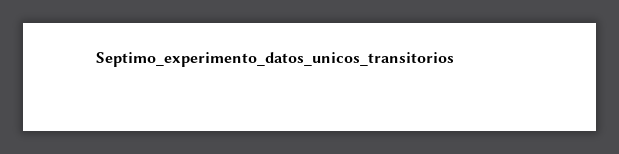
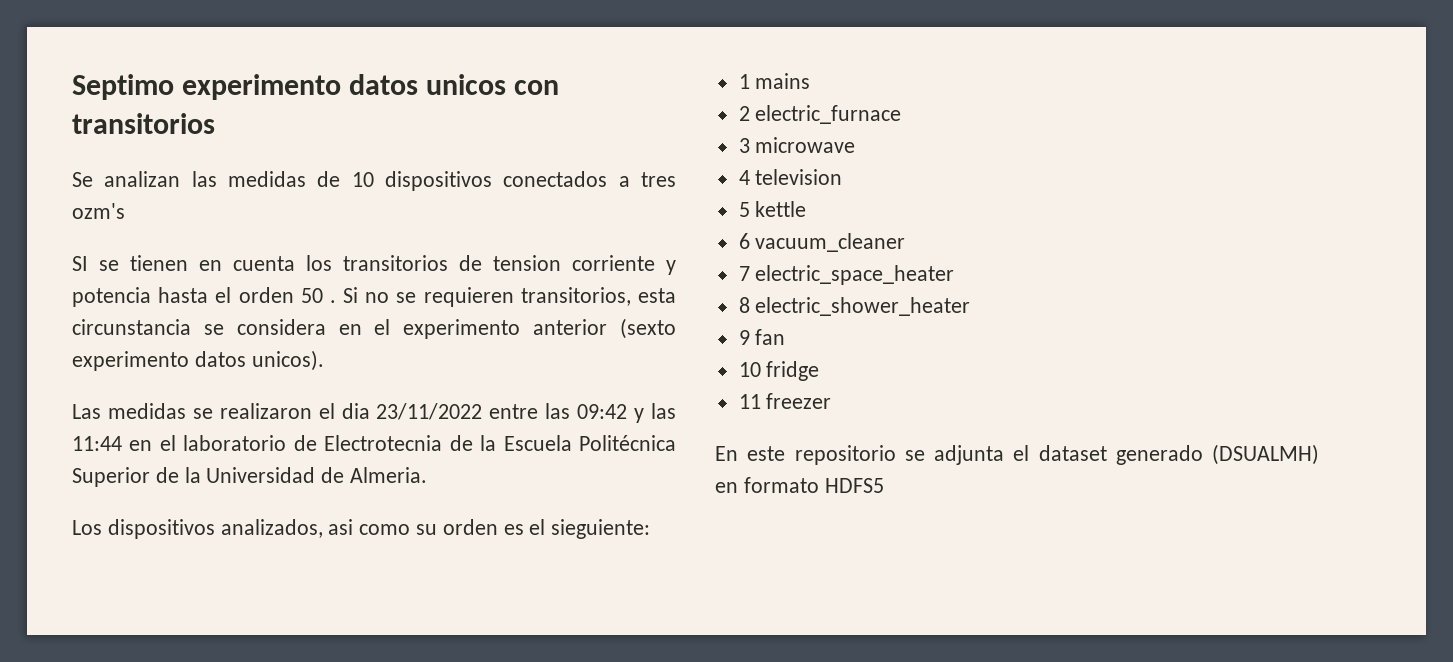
[96,52,454,67] Septimo_experimento_datos_unicos_transitorios -> [72,74,560,100] [72,113,215,134] [72,171,676,191] [72,203,125,219] [72,255,676,275] [72,287,676,307] [72,318,676,339] [72,350,324,371] [72,403,676,423] [72,435,676,451] [72,467,428,487] [72,519,651,539] [738,73,811,89] [738,105,902,124] [738,137,856,153] [738,169,843,185] [738,201,807,217] [738,233,906,252] [738,265,955,285] [738,297,971,316] [738,329,786,345] [738,361,820,381] [738,393,832,409] [715,444,1319,465] [715,477,884,493] Septimo experimento datos unicos con transitorios // Se analizan las medidas de 10 dispositivos conectados a tres ozm's // SI se tienen en cuenta los transitorios de tension corriente y potencia hasta el orden 50 . Si no se requieren transitorios, esta circunstancia se considera en el experimento anterior (sexto experimento datos unicos). // Las medidas se realizaron el dia 23/11/2022 entre las 09:42 y las 11:44 en el laboratorio de Electrotecnia de la Escuela Politécnica Superior de la Universidad de Almeria. // Los dispositivos analizados, asi como su orden es el sieguiente: // 1 mains // 2 electric_furnace // 3 microwave // 4 television // 5 kettle // 6 vacuum_cleaner // 7 electric_space_heater // 8 electric_shower_heater // 9 fan // 10 fridge // 11 freezer // En este repositorio se adjunta el dataset generado (DSUALMH) en formato HDFS5

